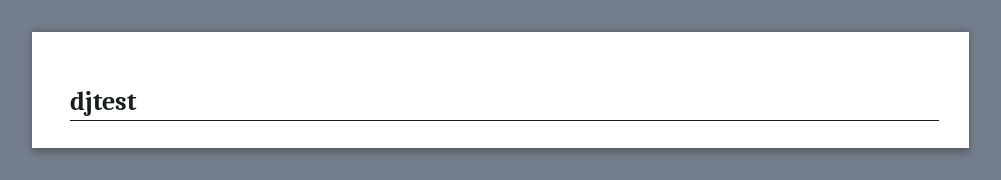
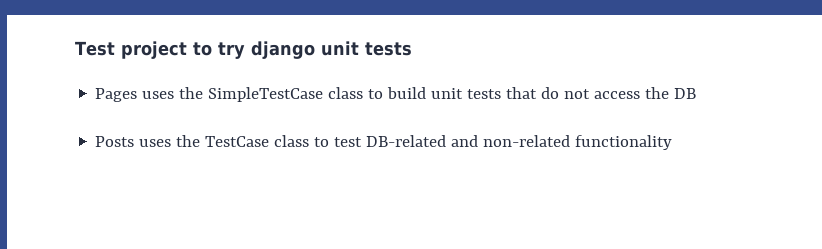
[70,91,137,116] djtest -> [75,41,412,59] [95,87,697,102] [95,135,673,150] Test project to try django unit tests // Pages uses the SimpleTestCase class to build unit tests that do not access the DB // Posts uses the TestCase class to test DB-related and non-related functionality

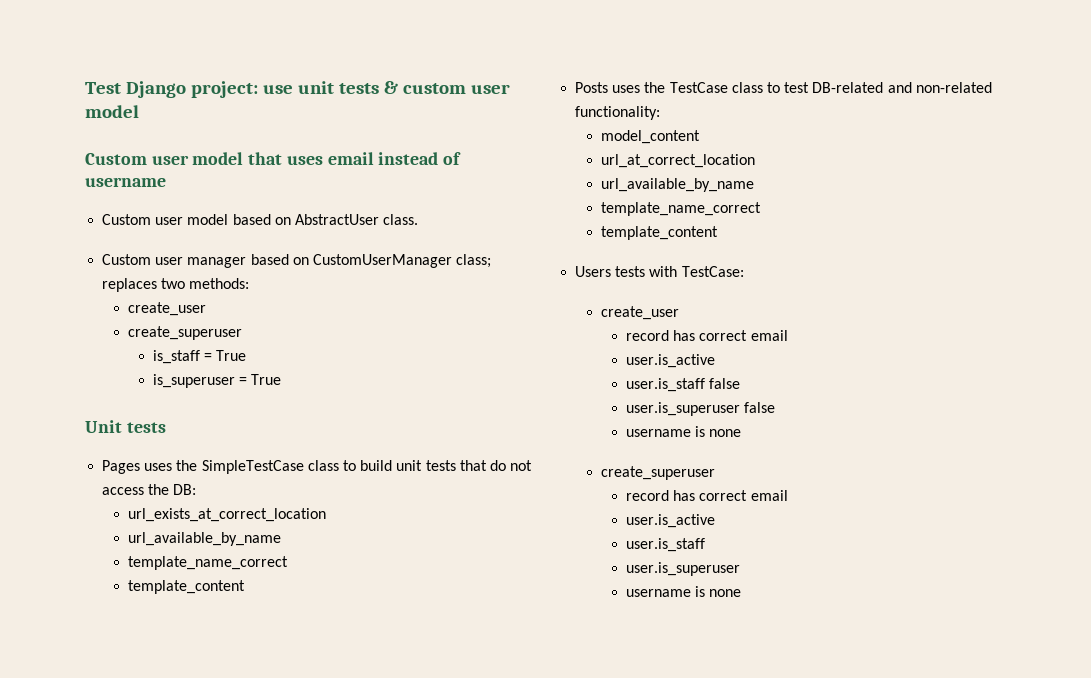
[120,41,359,59] project to try django unit -> [125,81,510,98] [85,105,139,118] [85,152,462,165] [85,177,166,187] [102,214,419,225] [102,254,492,268] [102,278,250,292] [127,302,206,316] [127,326,242,340] [152,350,247,364] [152,374,282,388] [85,420,122,433] Django project: use unit tests & custom user model // Custom user model that uses email instead of username // Custom user model based on AbstractUser class. // Custom user manager based on CustomUserManager class; replaces two methods: // create_user // create_superuser // is_staff = True // is_superuser = True // Unit
[674,88,697,99] DB -> [173,484,197,495] [127,508,326,522] [127,532,281,546] [127,556,288,570] [127,580,245,594] DB: // url_exists_at_correct_location // url_available_by_name // template_name_correct // template_content
[575,135,673,150] functionality -> [575,106,661,120] [600,130,700,144] [600,154,755,168] [600,178,754,192] [600,202,761,216] [600,226,718,240] [575,266,744,277] [600,306,679,320] [625,330,788,341] [625,354,715,368] [625,378,741,392] [625,402,776,416] [625,426,742,437] [600,466,715,480] [625,490,788,501] [625,514,715,528] [625,538,705,552] [625,562,740,576] [625,586,742,597] functionality: // model_content // url_at_correct_location // url_available_by_name // template_name_correct // template_content // Users tests with TestCase: // create_user // record has correct email // user.is_active // user.is_staff false // user.is_superuser false // username is none // create_superuser // record has correct email // user.is_active // user.is_staff // user.is_superuser // username is none

